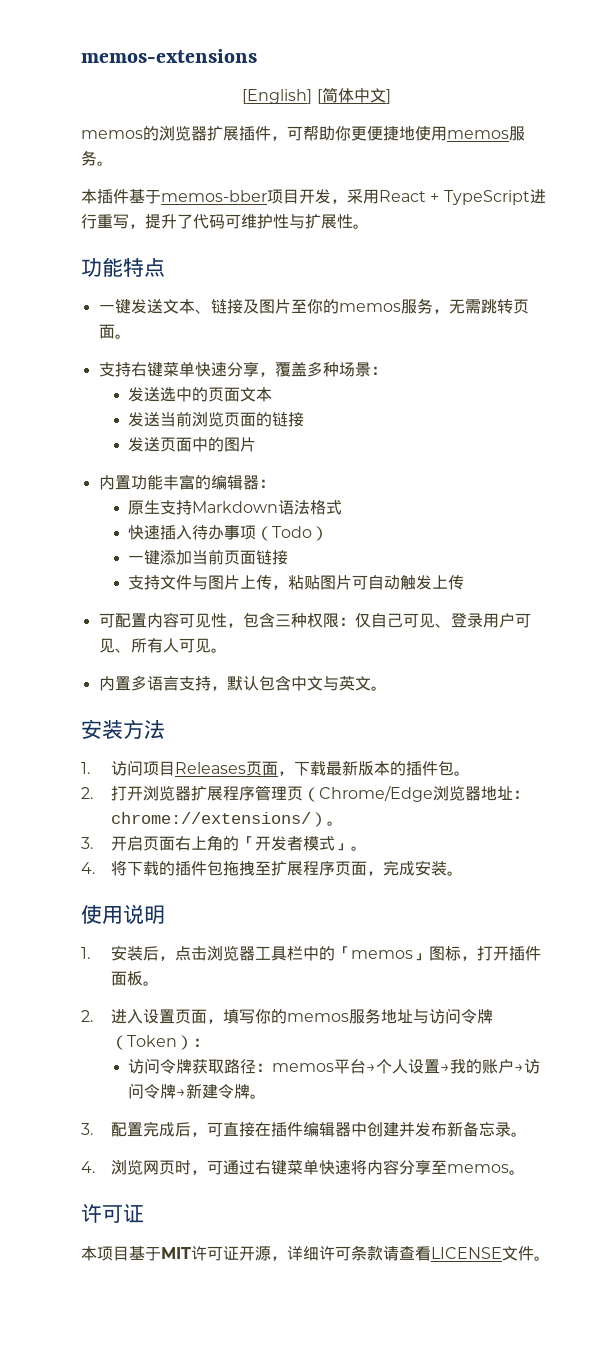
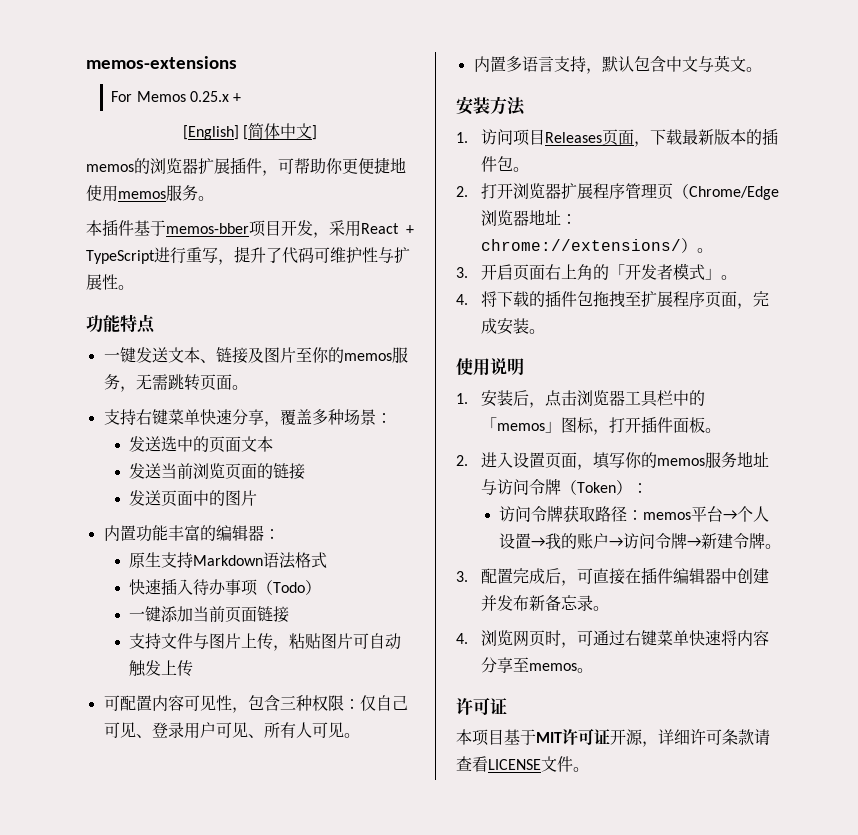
(257, 56) none -> [111,91,242,102] // For Memos 0.25.x +

